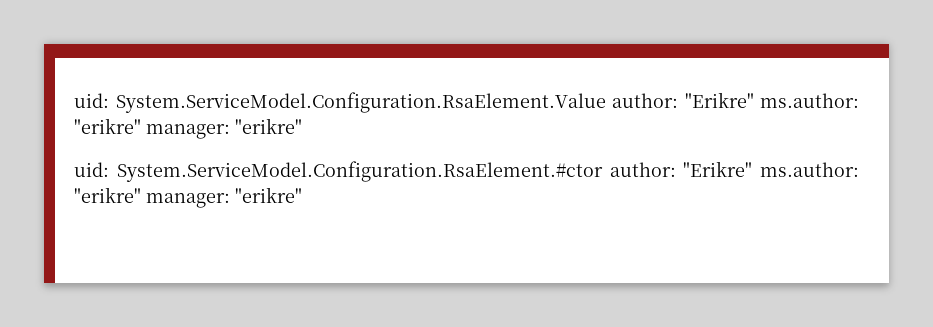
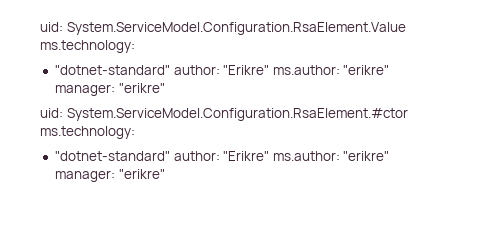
(606, 102) none -> [40,40,135,53] [54,65,170,75] ms.technology: // "dotnet-standard"
(603, 171) none -> [40,126,135,139] [54,151,170,161] ms.technology: // "dotnet-standard"

